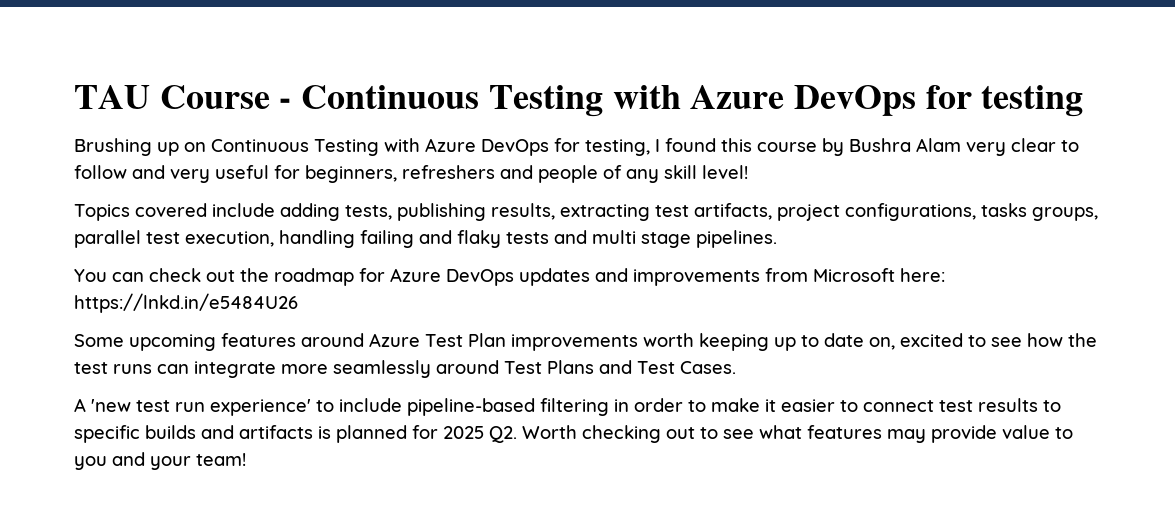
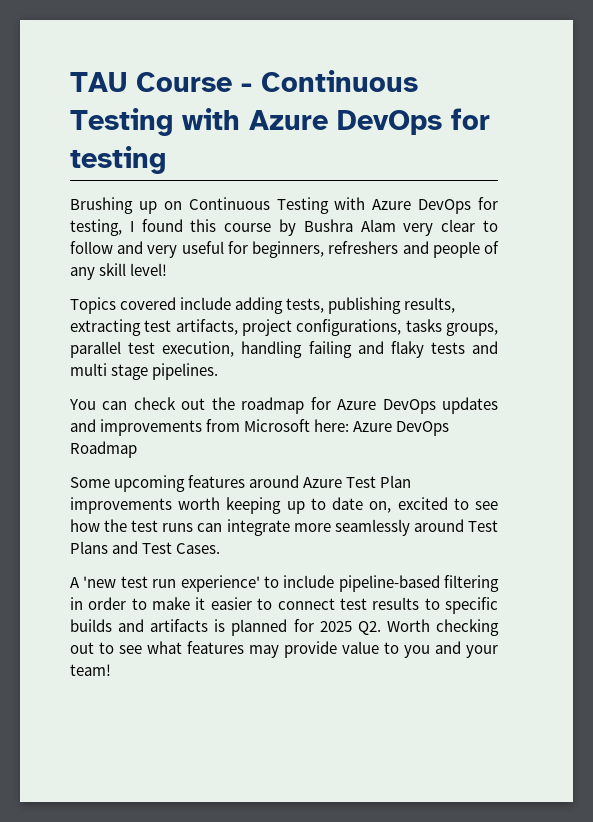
[74,293,298,313] https://lnkd.in/e5484U26 -> [353,421,450,436] [70,441,137,458] Azure DevOps Roadmap

